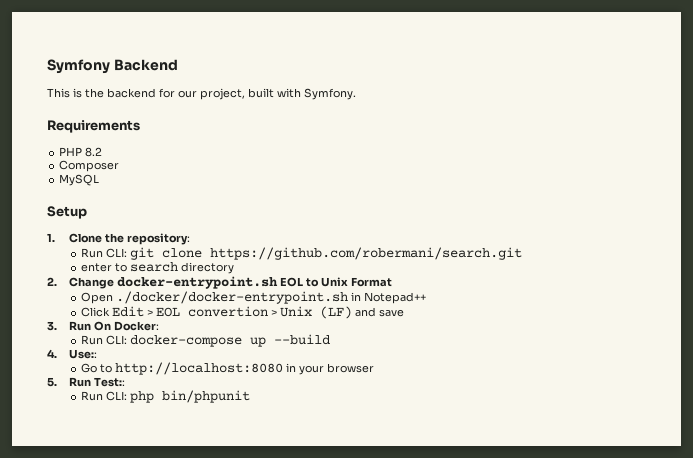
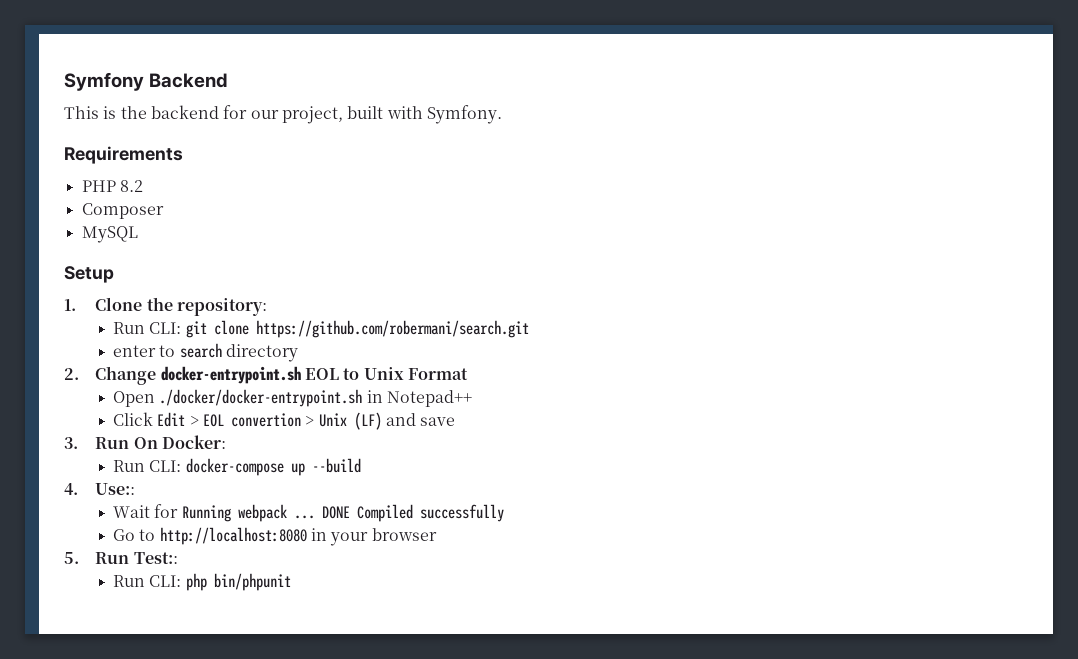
(97, 354) none -> [112,504,504,522] // Wait for Running webpack ... DONE Compiled successfully

